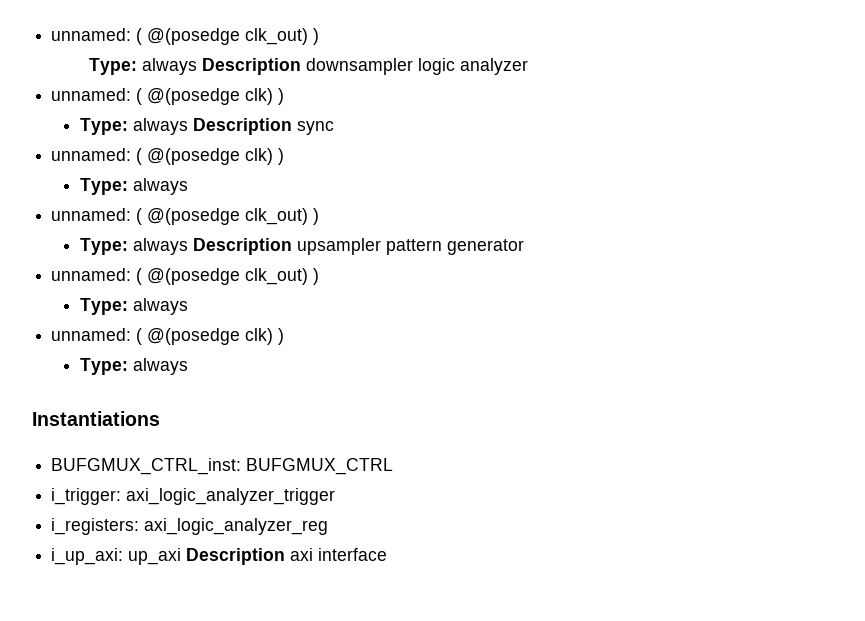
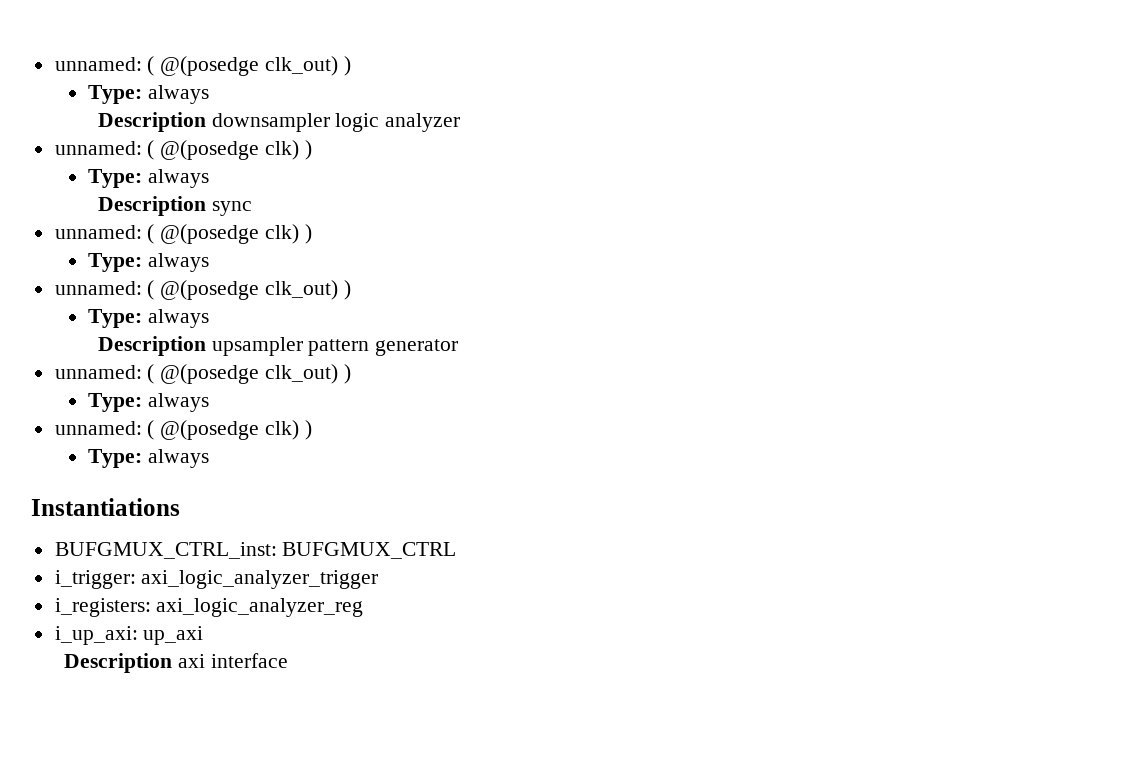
[51,28,320,45] [88,58,197,75] unnamed: ( @(posedge clk_out) ) // Type: always -> [54,56,351,76] [88,85,209,104] unnamed: ( @(posedge clk_out) ) // Type: always //
(188, 126) none -> (209, 178) //
(188, 246) none -> (209, 318) //
(182, 556) none -> (204, 635) //

